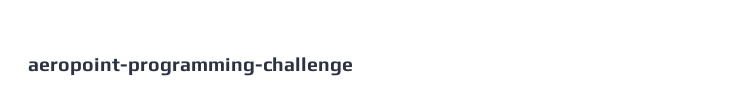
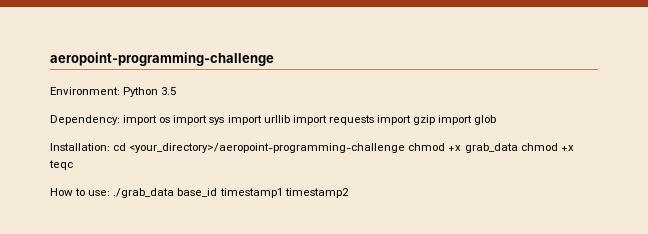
(353, 66) none -> [50,87,177,97] [50,115,497,125] [50,143,574,153] [49,160,73,170] [50,188,349,198] // Environment: Python 3.5 // Dependency: import os import sys import urllib import requests import gzip import glob // Installation: cd <your_directory>/aeropoint-programming-challenge chmod +x grab_data chmod +x teqc // How to use: ./grab_data base_id timestamp1 timestamp2

